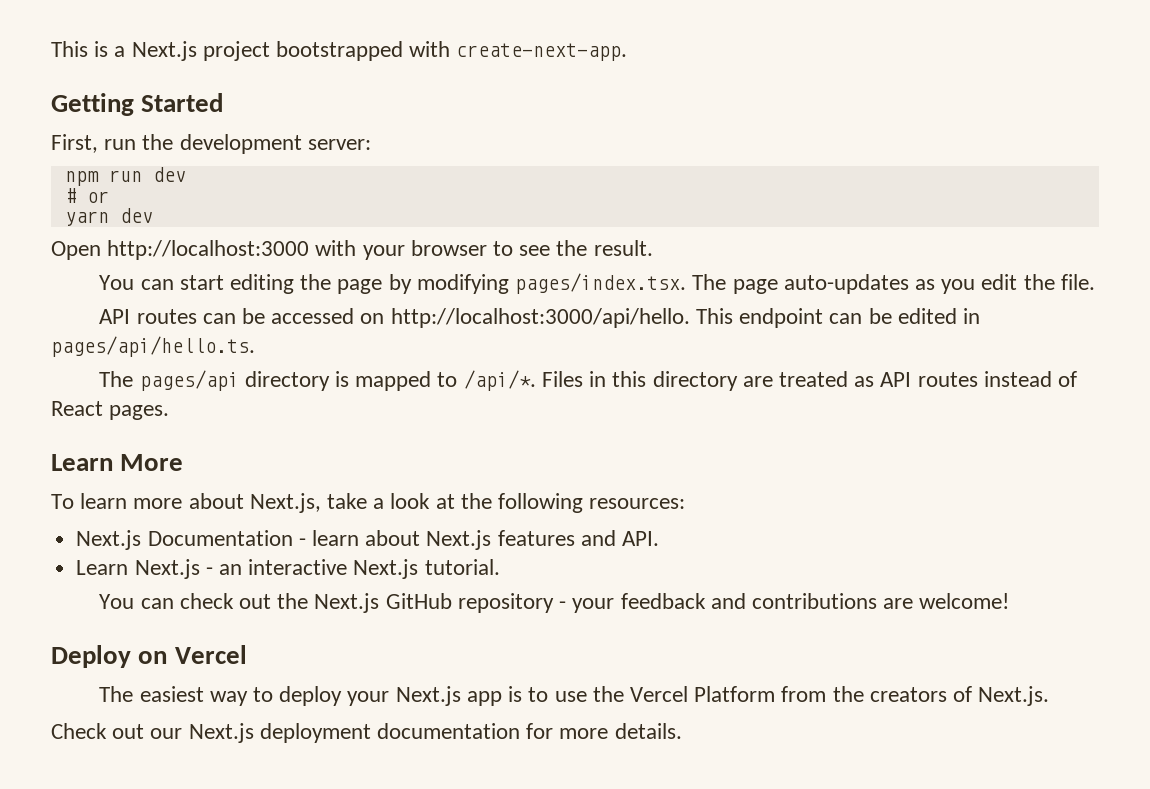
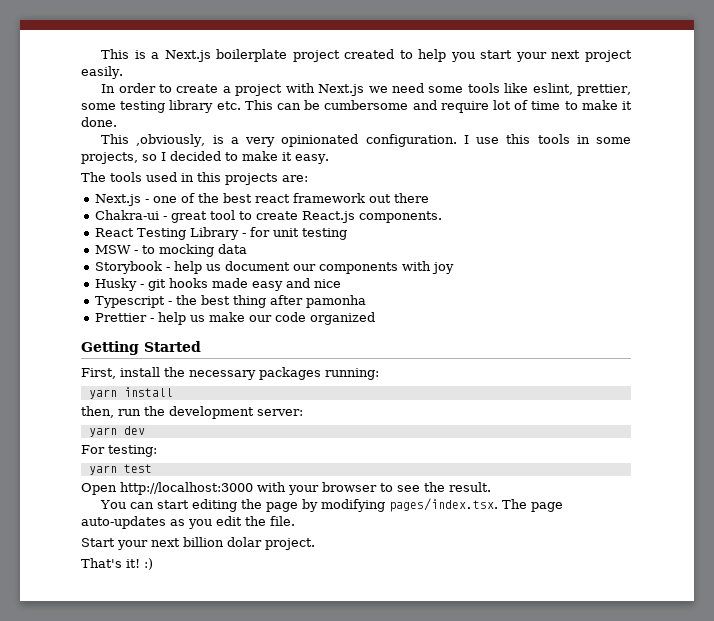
[202,41,628,61] [51,93,224,116] [51,134,98,153] project bootstrapped with create-next-app. // Getting Started // First, -> [216,49,632,62] [81,66,123,79] [101,83,632,96] [81,100,632,113] [81,117,117,127] [101,134,632,147] [81,151,329,164] [81,172,308,185] [94,193,429,206] [94,210,442,223] [94,227,347,240] [94,244,247,257] [94,261,454,274] [94,278,341,291] [94,295,366,308] [94,312,375,325] [81,341,201,355] [81,367,379,380] [88,387,173,399] [81,406,114,418] boilerplate project created to help you start your next project easily. // In order to create a project with Next.js we need some tools like eslint, prettier, some testing library etc. This can be cumbersome and require lot of time to make it done. // This ,obviously, is a very opinionated configuration. I use this tools in some projects, so I decided to make it easy. // The tools used in this projects are: // Next.js - one of the best react framework out there // Chakra-ui - great tool to create React.js components. // React Testing Library - for unit testing // MSW - to mocking data // Storybook - help us document our components with joy // Husky - git hooks made easy and nice // Typescript - the best thing after pamonha // Prettier - help us make our code organized // Getting Started // First, install the necessary packages running: // yarn install // then,
[64,167,186,186] [64,188,109,203] [64,208,153,226] npm run dev // # or // yarn dev -> [88,426,145,437] [81,445,157,457] [88,464,152,475] yarn dev // For testing: // yarn test
[99,308,980,328] [51,336,255,357] [99,370,1077,391] [51,401,170,420] [51,454,184,471] [51,493,686,513] [76,530,659,550] [76,559,500,579] [99,593,1010,613] [51,645,247,668] [99,686,1050,706] [51,723,682,743] API routes can be accessed on http://localhost:3000/api/hello. This endpoint can be edited in pages/api/hello.ts. // The pages/api directory is mapped to /api/*. Files in this directory are treated as API routes instead of React pages. // Learn More // To learn more about Next.js, take a look at the following resources: // Next.js Documentation - learn about Next.js features and API. // Learn Next.js - an interactive Next.js tutorial. // You can check out the Next.js GitHub repository - your feedback and contributions are welcome! // Deploy on Vercel // The easiest way to deploy your Next.js app is to use the Vercel Platform from the creators of Next.js. // Check out our Next.js deployment documentation for more details. -> [81,537,315,550] [81,558,153,570] Start your next billion dolar project. // That's it! :)

